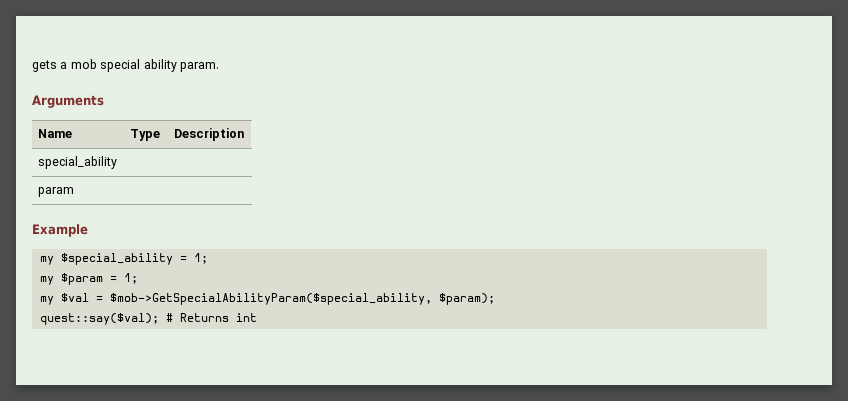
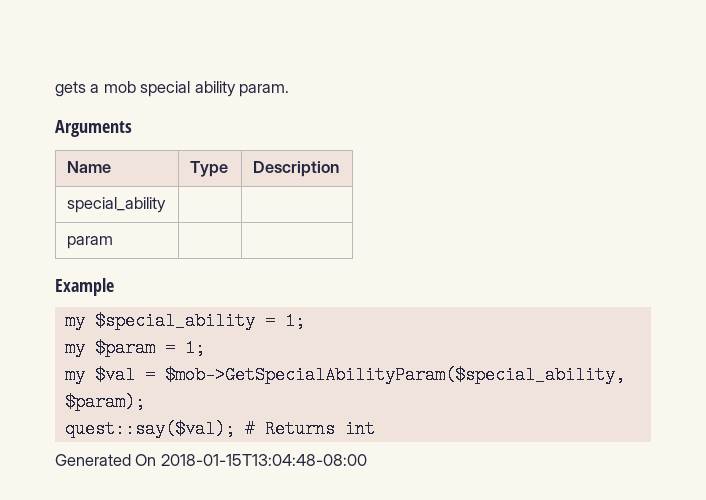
(257, 317) none -> [55,454,367,466] // Generated On 2018-01-15T13:04:48-08:00

